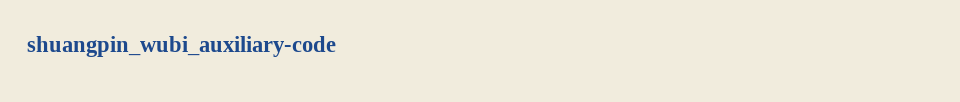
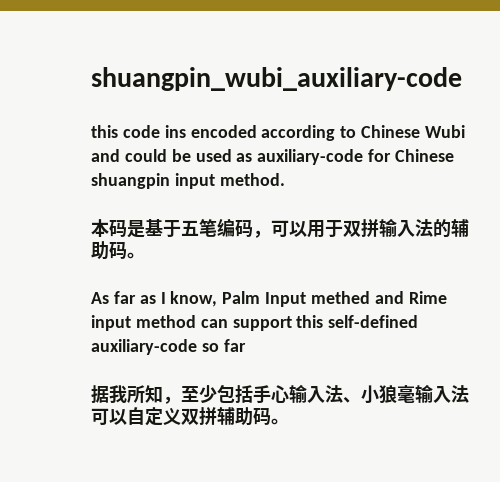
(336, 46) none -> [91,125,466,141] [91,149,455,165] [91,173,285,189] [91,218,469,238] [91,241,145,260] [91,291,447,307] [91,315,419,331] [91,339,246,355] [91,384,469,404] [91,407,289,426] // this code ins encoded according to Chinese Wubi and could be used as auxiliary-code for Chinese shuangpin input method. // 本码是基于五笔编码，可以用于双拼输入法的辅助码。 // As far as I know, Palm Input methed and Rime input method can support this self-defined auxiliary-code so far // 据我所知，至少包括手心输入法、小狼毫输入法可以自定义双拼辅助码。

